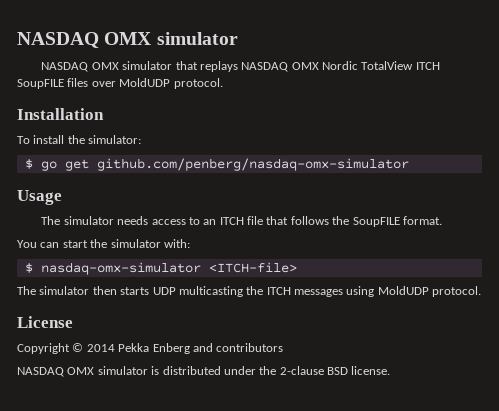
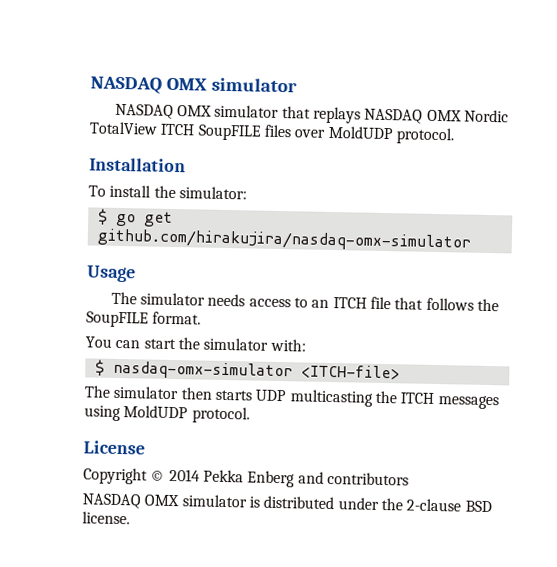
[96,158,409,171] github.com/penberg/nasdaq-omx-simulator -> [96,228,471,252] github.com/hirakujira/nasdaq-omx-simulator

